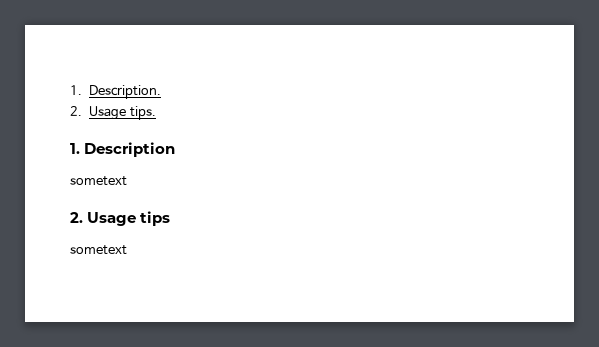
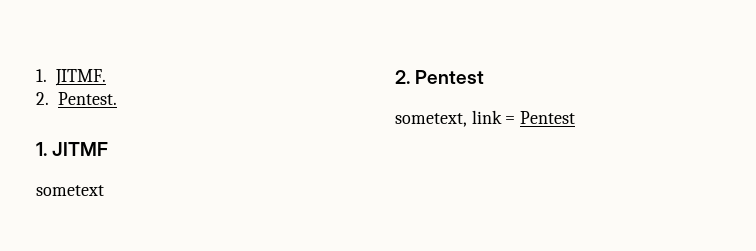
[70,85,162,99] [70,106,156,120] [70,142,176,157] 1. Description. // 2. Usage tips. // 1. Description -> [36,69,106,86] [36,92,117,105] [36,142,109,156] 1. JITMF. // 2. Pentest. // 1. JITMF
[87,211,171,226] [70,245,127,255] Usage tips // sometext -> [415,70,485,84] [395,110,576,127] Pentest // sometext, link = Pentest

